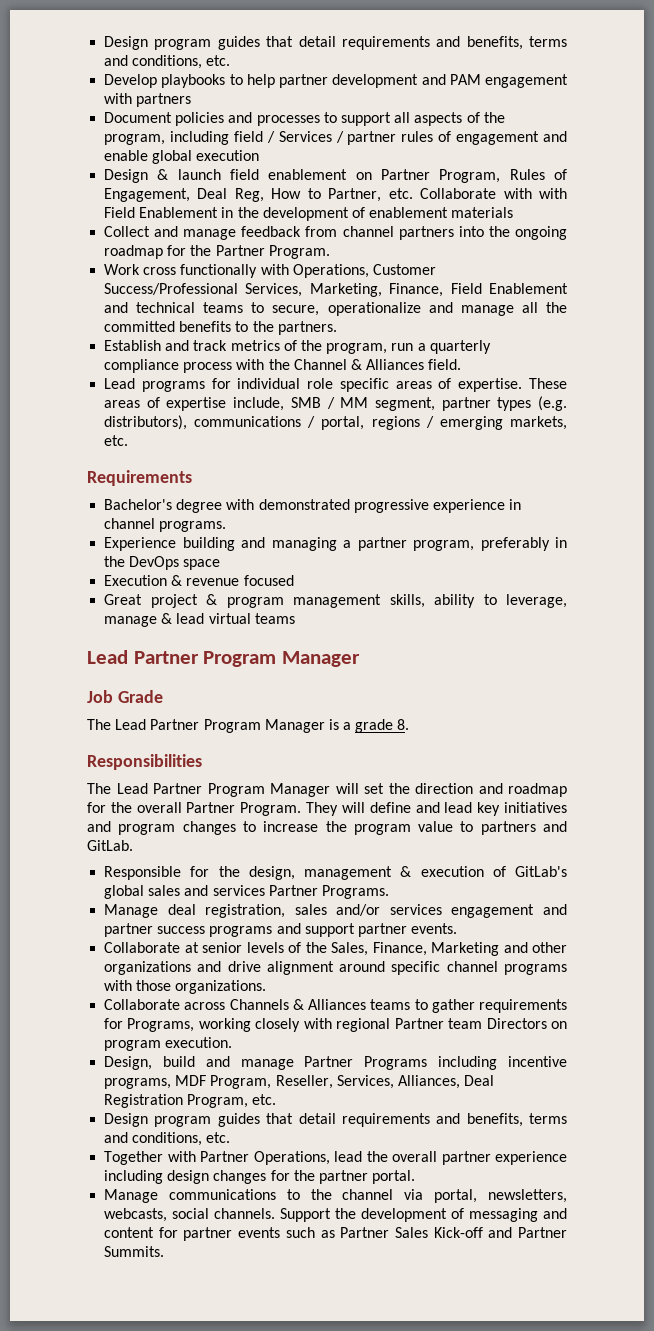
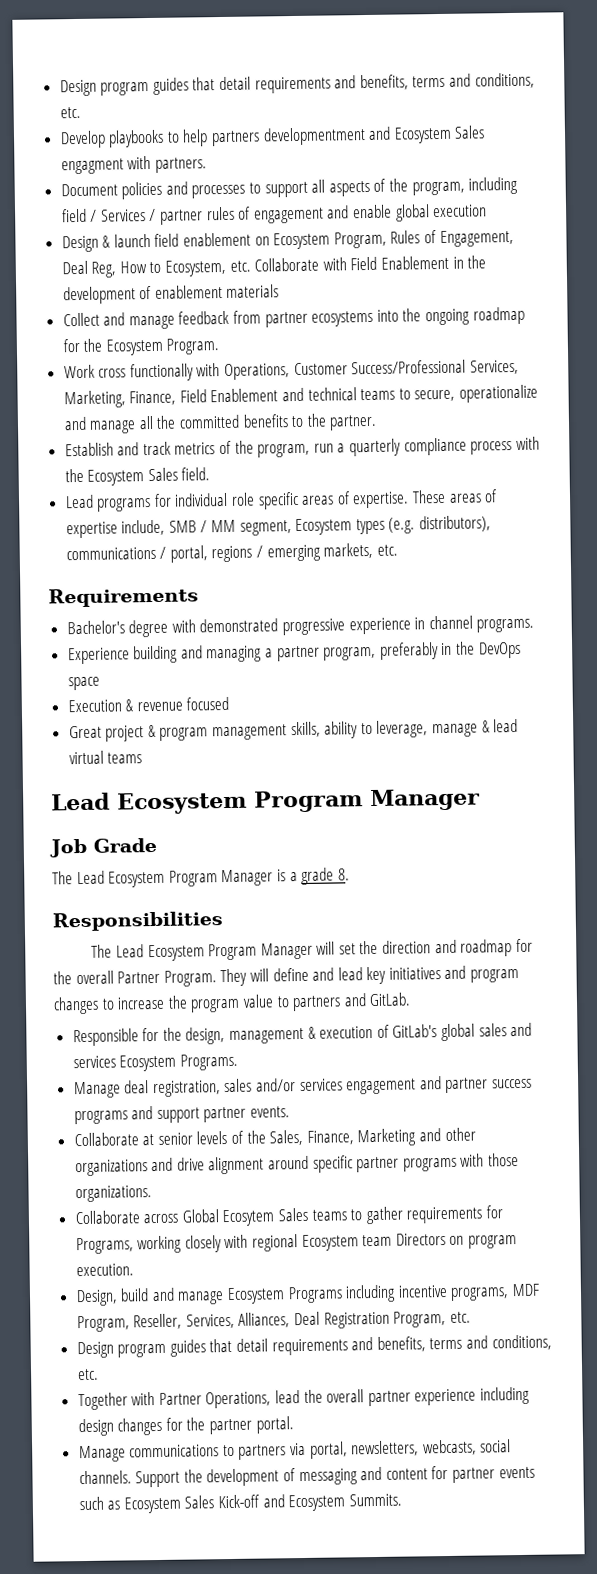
[279,74,568,88] [104,93,192,107] partner development and PAM engagement with partners -> [211,125,486,147] [60,155,207,175] partners developmentment and Ecosystem Sales engagment with partners.
[381,169,431,180] Partner -> [273,232,331,250] Ecosystem
[328,188,382,202] Partner, -> [165,259,227,277] Ecosystem,
[539,188,567,199] with -> (347, 264) none
[342,226,454,240] channel partners -> [264,310,374,328] partner ecosystems
[215,245,265,256] Partner -> [105,338,164,356] Ecosystem
[277,321,337,335] partners. -> [329,414,378,431] partner.
[293,359,425,370] Channel & Alliances -> [87,467,178,486] Ecosystem Sales
[441,397,491,411] partner -> [295,518,353,536] Ecosystem
[133,651,199,664] Partner -> [117,791,247,815] Ecosystem
[150,719,200,730] Partner -> [108,870,166,888] Ecosystem
[153,783,202,794] Partner -> [147,944,205,962] Ecosystem
[268,885,318,896] Partner -> [119,1054,177,1072] Ecosystem
[446,961,498,972] channel -> [356,1156,400,1173] partner
[229,999,367,1010] Channels & Alliances -> [181,1207,309,1227] Global Ecosytem Sales
[394,1018,444,1029] Partner -> [301,1234,359,1252] Ecosystem
[304,1056,354,1067] Partner -> [227,1287,286,1305] Ecosystem
[310,1189,394,1200] the channel -> [238,1444,287,1460] partners
[340,1227,390,1238] Partner -> [123,1496,181,1514] Ecosystem
[518,1227,567,1238] Partner -> [288,1494,346,1512] Ecosystem

